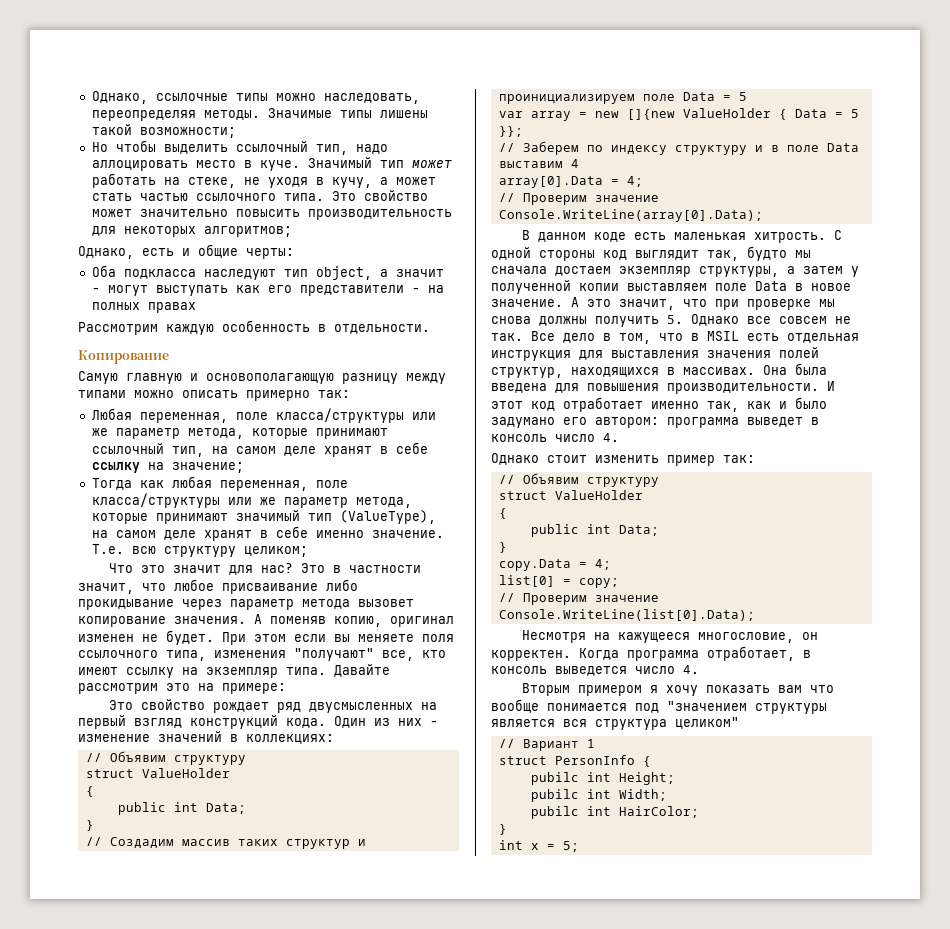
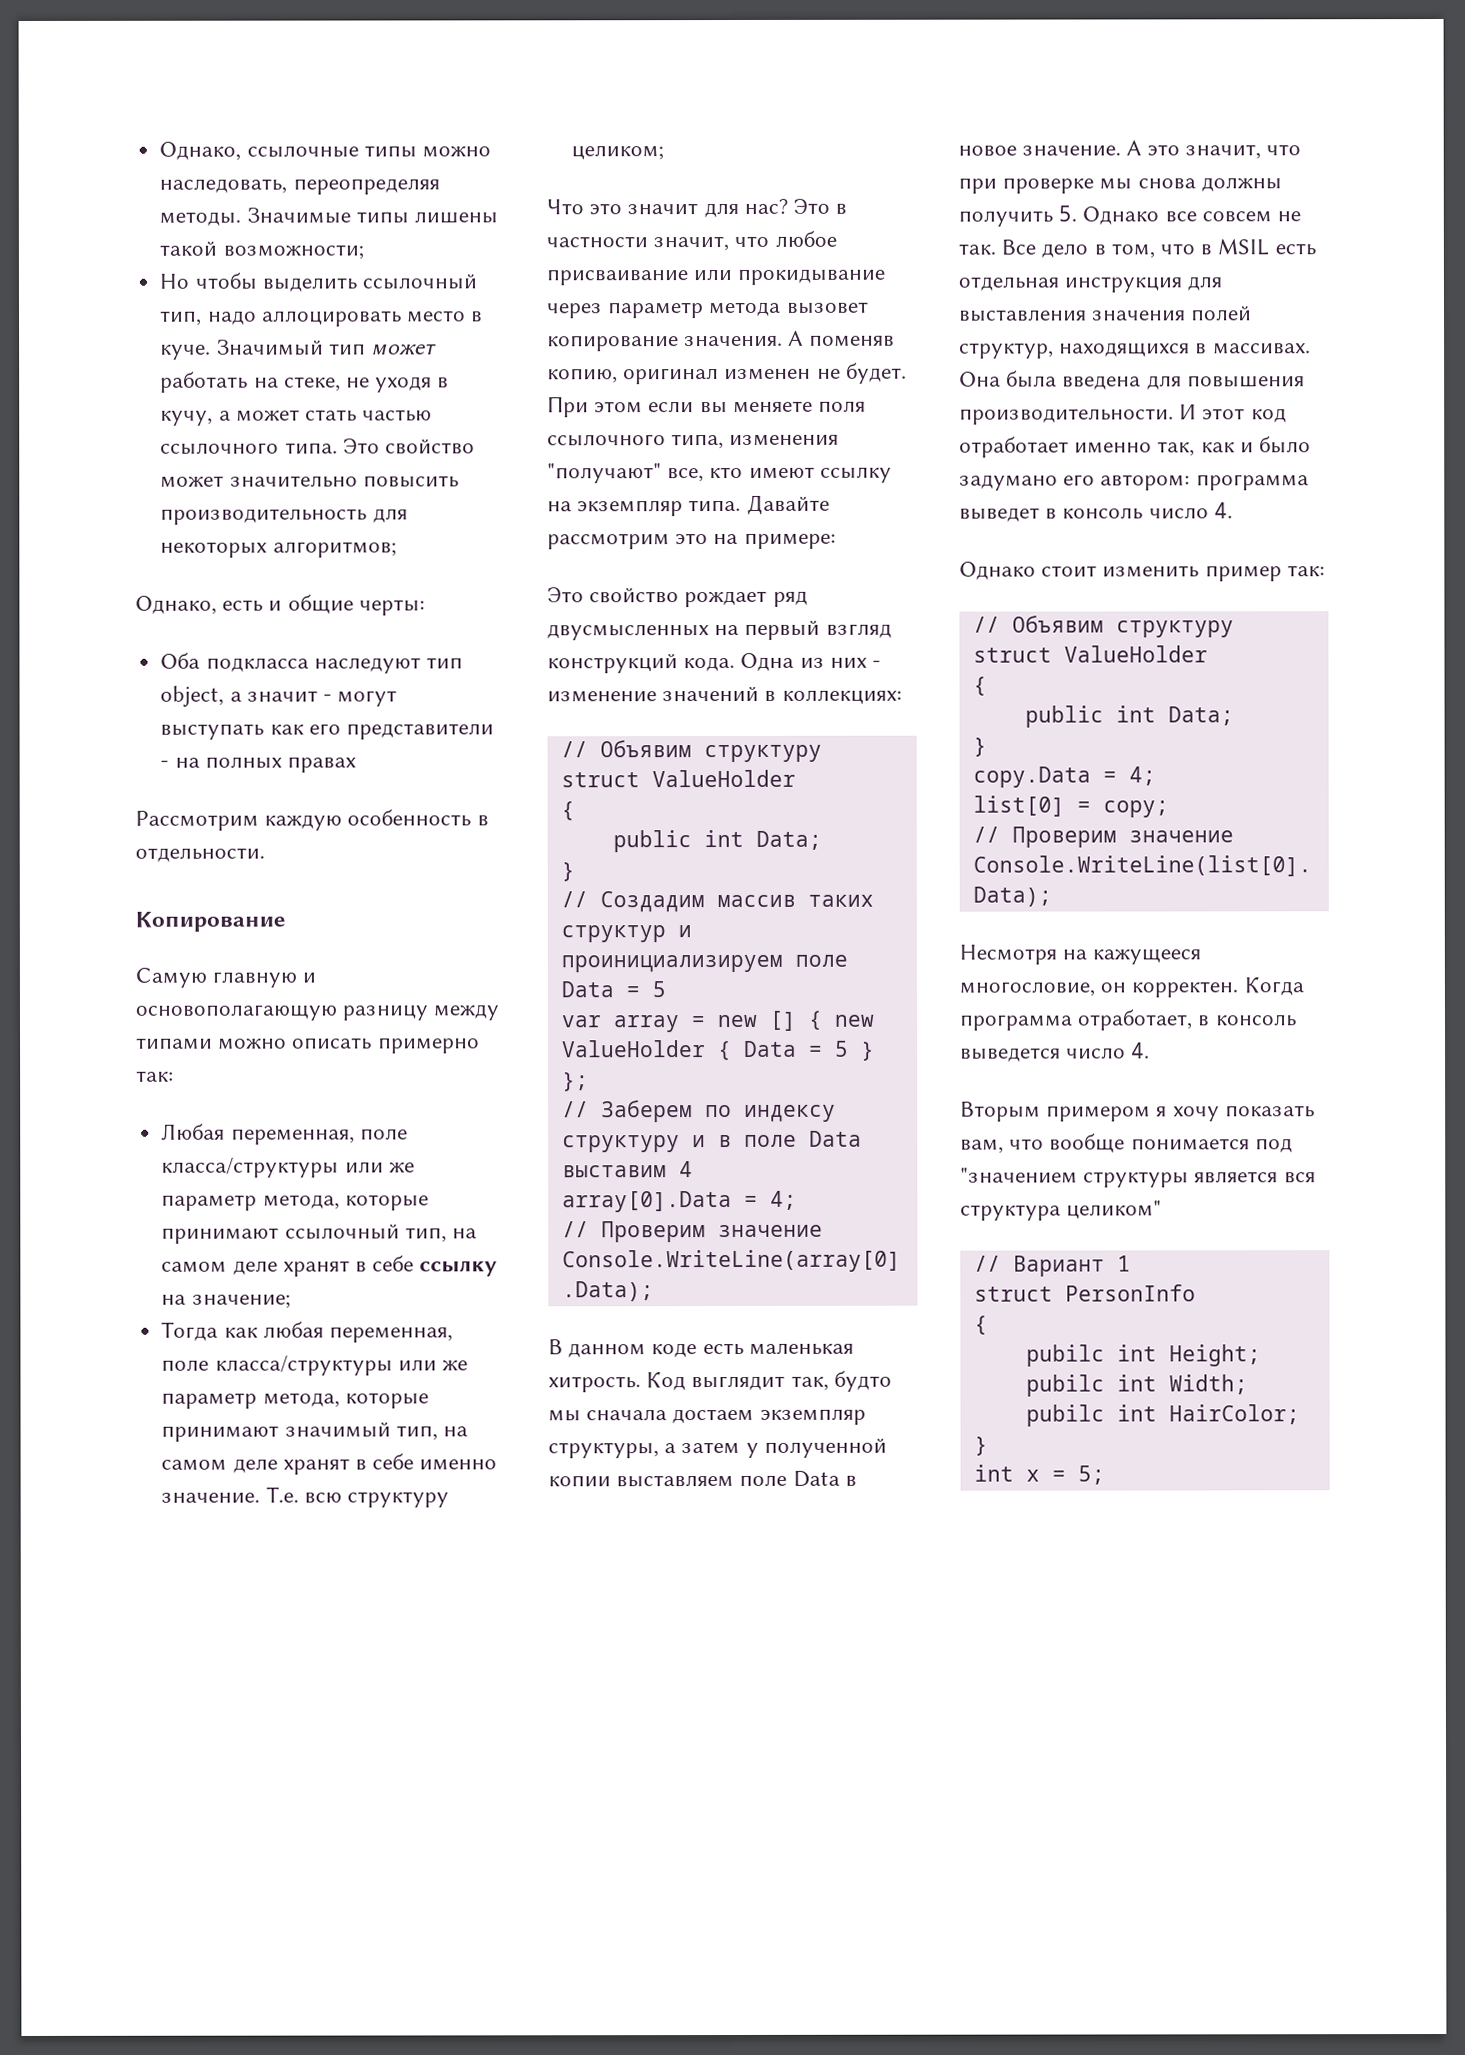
[307,510,436,524] тип (ValueType), -> [395,1425,438,1441] тип,
[326,579,358,591] либо -> [693,268,733,281] или
[334,716,366,728] Один -> [740,652,795,671] Одна
[626,109,675,120] []{new -> [768,1010,874,1031] [] { new
[498,126,523,137] }}; -> [860,1041,875,1061] [561,1072,589,1092] } };
[834,230,843,240] [491,247,627,261] С одной стороны код -> [646,1372,687,1391] Код
[778,685,803,693] вам -> [960,1138,1004,1154] вам,
(635, 760) none -> (1196, 1293) //

